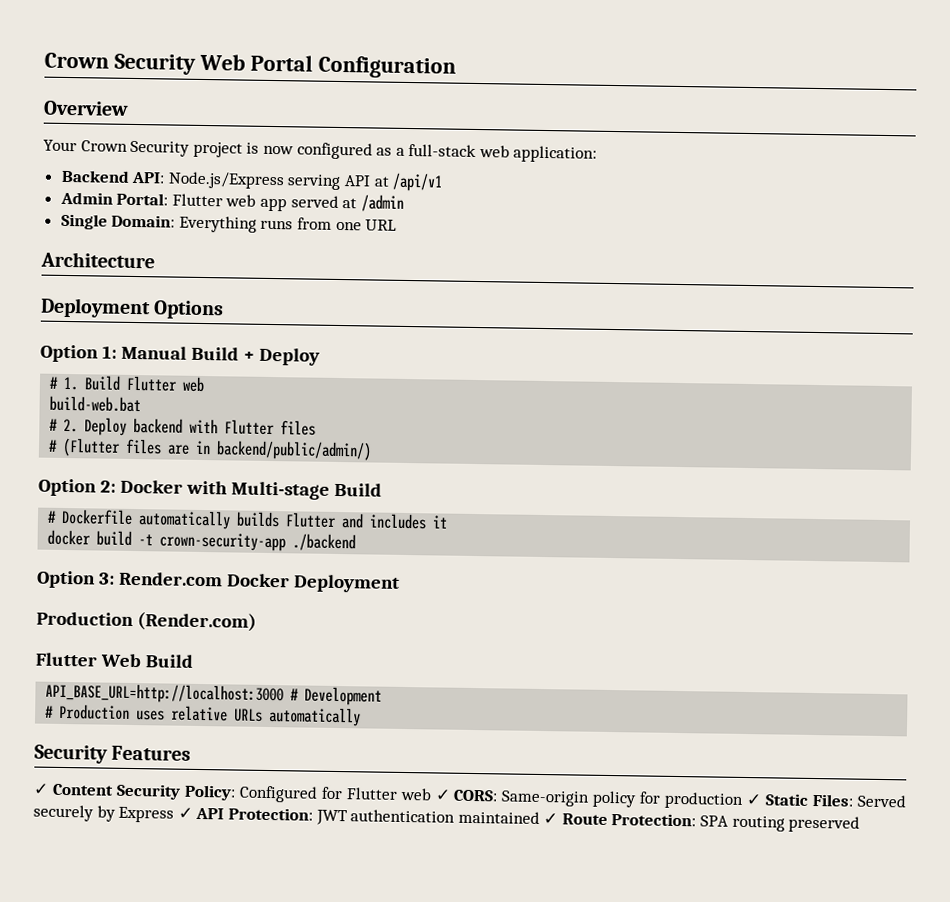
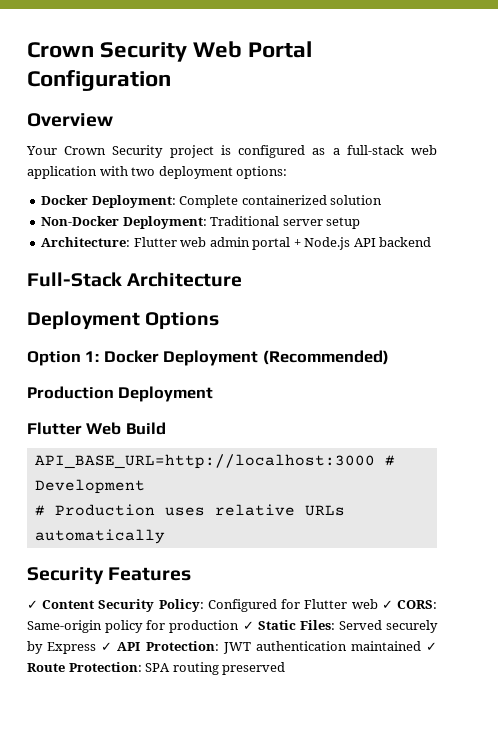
[262,145,294,155] now -> (231, 150) none
[513,145,598,163] [60,169,444,192] [59,191,404,212] [60,213,398,233] application: // Backend API: Node.js/Express serving API at /api/v1 // Admin Portal: Flutter web app served at /admin // Single Domain: Everything runs from one URL // -> [27,166,288,179] [41,195,383,208] [41,216,361,229] [41,237,432,250] [27,272,122,287] application with two deployment options: // Docker Deployment: Complete containerized solution // Non-Docker Deployment: Traditional server setup // Architecture: Flutter web admin portal + Node.js API backend // Full-Stack
[120,345,320,366] [49,375,206,393] [49,395,142,413] [49,417,317,436] [48,437,373,461] [38,478,382,500] [47,508,449,530] [47,529,357,552] [36,570,223,589] Manual Build + Deploy // # 1. Build Flutter web // build-web.bat // # 2. Deploy backend with Flutter files // # (Flutter files are in backend/public/admin/) // Option 2: Docker with Multi-stage Build // # Dockerfile automatically builds Flutter and includes it // docker build -t crown-security-app ./backend // Option 3: Render.com -> (100, 356) none
[36,611,257,632] // Production (Render.com) -> [262,350,389,365] [27,386,214,402] (Recommended) // Production Deployment

